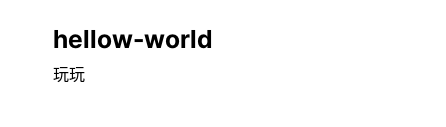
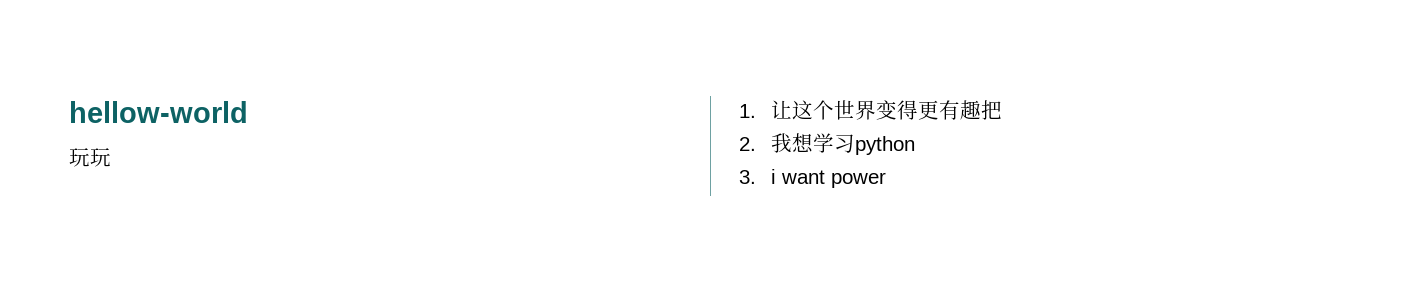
(85, 75) none -> [739,100,1003,120] [739,133,916,155] [739,169,887,188] // 1.让这个世界变得更有趣把 // 2.我想学习python // 3. i want power

